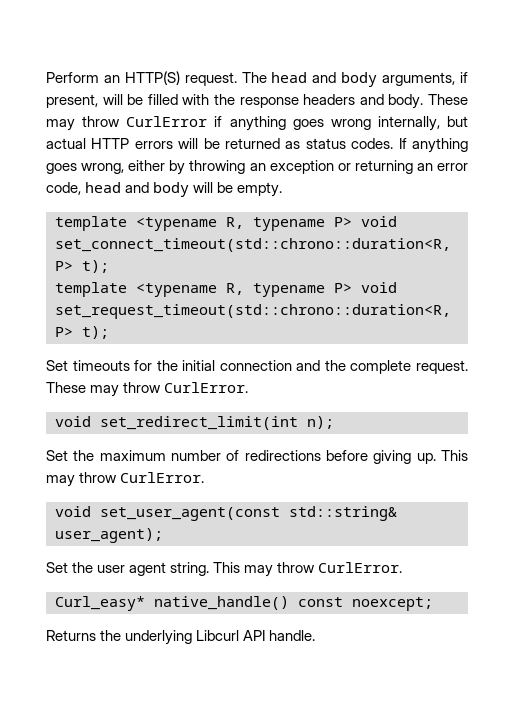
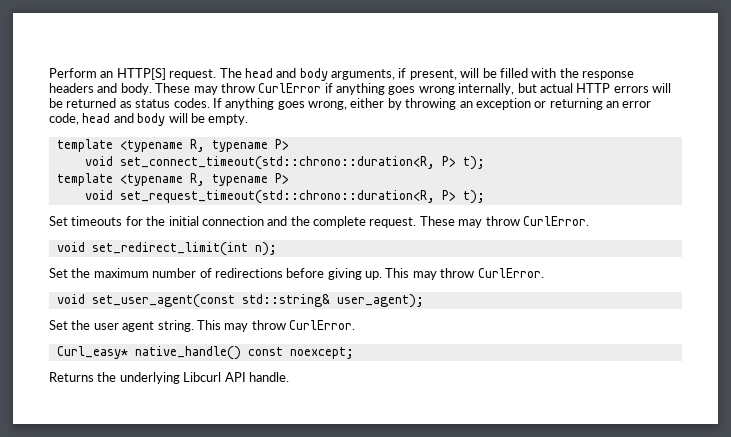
[124,71,180,85] HTTP(S) -> [116,68,166,80] HTTP[S]
(352, 222) none -> (289, 144) //
(352, 288) none -> (289, 178) //

